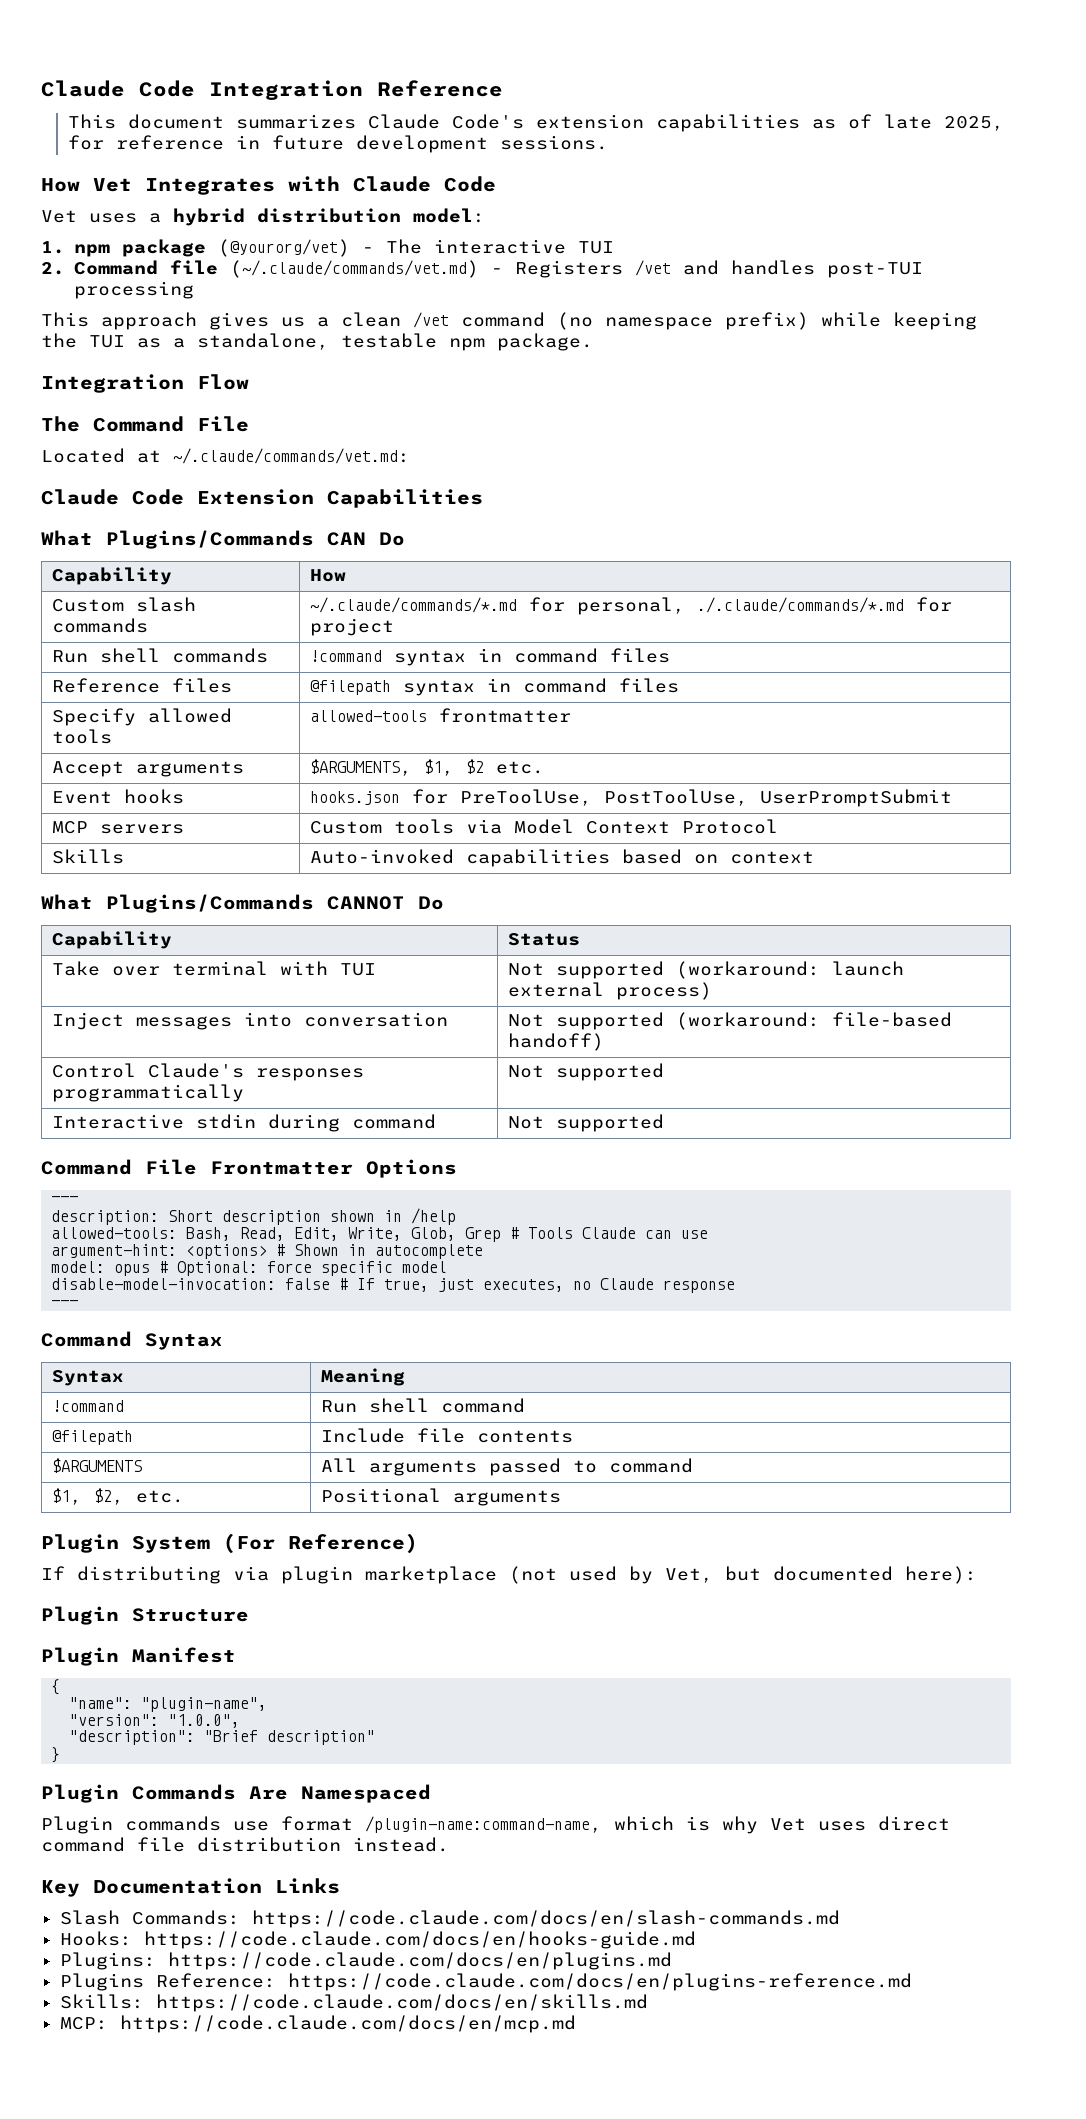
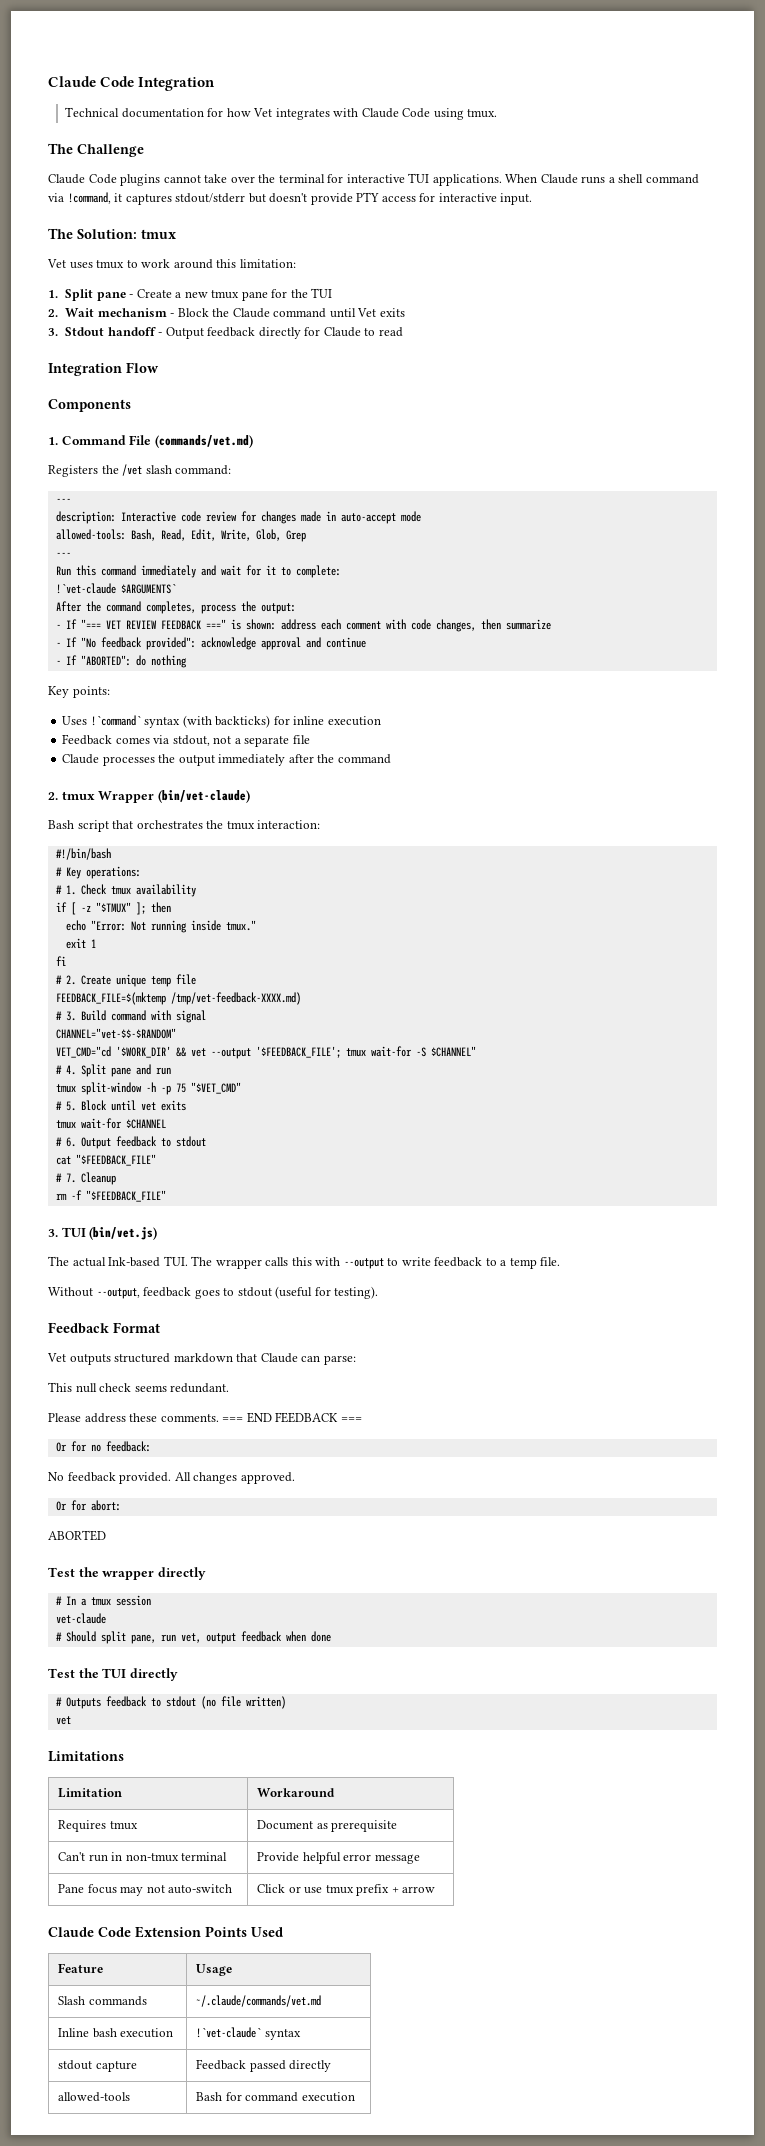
[377,80,503,97] [67,114,1004,132] [67,135,608,153] [41,176,496,195] [41,208,485,226] [41,239,614,257] [41,260,923,278] [73,281,194,299] [41,312,977,330] [41,333,593,351] Reference // This document summarizes Claude Code's extension capabilities as of late 2025, for reference in future development sessions. // How Vet Integrates with Claude Code // Vet uses a hybrid distribution model: // 1. npm package (@yourorg/vet) - The interactive TUI // 2. Command file (~/.claude/commands/vet.md) - Registers /vet and handles post-TUI processing // This approach gives us a clean /vet command (no namespace prefix) while keeping the TUI as a standalone, testable npm package. -> [65,107,498,120] [48,143,144,157] [48,173,699,186] [48,192,533,205] [48,228,176,239] [47,259,296,269] [48,288,333,301] [48,308,405,318] [48,327,403,339] // Technical documentation for how Vet integrates with Claude Code using tmux. // The Challenge // Claude Code plugins cannot take over the terminal for interactive TUI applications. When Claude runs a shell command via !command, it captures stdout/stderr but doesn't provide PTY access for interactive input. // The Solution: tmux // Vet uses tmux to work around this limitation: // 1. Split pane - Create a new tmux pane for the TUI // 2. Wait mechanism - Block the Claude command until Vet exits // 3. Stdout handoff - Output feedback directly for Claude to read
[41,416,249,432] [41,448,410,464] [41,489,483,508] [41,530,405,549] [52,567,173,585] [310,569,347,582] [52,597,197,612] [52,618,149,633] [310,597,953,615] [310,618,395,636] [52,648,269,663] [310,648,671,666] [52,678,233,693] [310,678,680,696] [52,708,233,726] [52,729,113,744] [310,708,572,723] [52,761,245,777] [310,759,545,776] [52,789,185,804] [310,789,953,807] [52,821,185,834] [310,819,779,834] [52,849,125,864] [310,849,815,867] [41,894,444,913] [52,931,173,949] [508,933,581,946] [52,961,377,976] [508,961,905,979] [508,982,713,1000] [52,1012,449,1030] [508,1012,953,1030] [508,1033,605,1051] [52,1063,365,1081] [52,1084,245,1102] [508,1063,665,1081] [52,1114,437,1132] [508,1114,665,1132] [41,1159,457,1178] [51,1196,79,1202] [51,1208,457,1225] The Command File // Located at ~/.claude/commands/vet.md: // Claude Code Extension Capabilities // What Plugins/Commands CAN Do // Capability | How // Custom slash commands | ~/.claude/commands/*.md for personal, ./.claude/commands/*.md for project // Run shell commands | !command syntax in command files // Reference files | @filepath syntax in command files // Specify allowed tools | allowed-tools frontmatter // Accept arguments | $ARGUMENTS, $1, $2 etc. // Event hooks | hooks.json for PreToolUse, PostToolUse, UserPromptSubmit // MCP servers | Custom tools via Model Context Protocol // Skills | Auto-invoked capabilities based on context // What Plugins/Commands CANNOT Do // Capability | Status // Take over terminal with TUI | Not supported (workaround: launch external process) // Inject messages into conversation | Not supported (workaround: file-based handoff) // Control Claude's responses programmatically | Not supported // Interactive stdin during command | Not supported // Command File Frontmatter Options // --- // description: Short description shown in /help -> [48,399,131,412] [48,435,253,448] [48,464,232,477] [55,498,71,503] [55,511,421,524] Components // 1. Command File (commands/vet.md) // Registers the /vet slash command: // --- // description: Interactive code review for changes made in auto-accept mode
[510,1227,709,1239] [51,1244,484,1259] [51,1261,448,1276] [51,1278,736,1293] [51,1300,79,1306] [41,1331,223,1350] [52,1370,125,1386] [321,1368,406,1386] [52,1400,125,1412] [321,1398,526,1413] [52,1430,134,1445] [321,1428,574,1443] [52,1458,143,1473] [321,1458,694,1476] [52,1488,185,1505] [321,1488,562,1506] [41,1533,418,1554] [41,1566,977,1584] [41,1606,249,1625] [41,1647,236,1666] [51,1679,61,1695] [69,1697,268,1712] [69,1714,241,1728] [69,1730,376,1745] [51,1747,61,1763] [41,1784,431,1803] [41,1816,950,1834] [41,1837,449,1852] [41,1878,340,1897] [59,1910,840,1928] [59,1931,696,1949] [59,1952,672,1970] [59,1973,912,1991] [59,1994,648,2012] [59,2015,576,2033] # Tools Claude can use // argument-hint: <options> # Shown in autocomplete // model: opus # Optional: force specific model // disable-model-invocation: false # If true, just executes, no Claude response // --- // Command Syntax // Syntax | Meaning // !command | Run shell command // @filepath | Include file contents // $ARGUMENTS | All arguments passed to command // $1, $2, etc. | Positional arguments // Plugin System (For Reference) // If distributing via plugin marketplace (not used by Vet, but documented here): // Plugin Structure // Plugin Manifest // { // "name": "plugin-name", // "version": "1.0.0", // "description": "Brief description" // } // Plugin Commands Are Namespaced // Plugin commands use format /plugin-name:command-name, which is why Vet uses direct command file distribution instead. // Key Documentation Links // Slash Commands: https://code.claude.com/docs/en/slash-commands.md // Hooks: https://code.claude.com/docs/en/hooks-guide.md // Plugins: https://code.claude.com/docs/en/plugins.md // Plugins Reference: https://code.claude.com/docs/en/plugins-reference.md // Skills: https://code.claude.com/docs/en/skills.md // MCP: https://code.claude.com/docs/en/mcp.md -> [55,552,71,557] [55,565,341,578] [55,583,176,594] [55,601,296,614] [55,619,551,632] [55,637,366,650] [55,655,187,668] [48,686,110,698] [62,715,381,728] [62,734,310,747] [62,754,391,766] [48,790,250,803] [48,820,321,832] [55,848,111,860] [55,866,141,879] [55,884,196,897] [55,902,171,915] [65,920,256,933] [65,938,96,949] [55,956,66,966] [55,974,196,987] [55,992,301,1005] [55,1010,206,1023] [55,1028,176,1039] [55,1046,476,1059] [55,1064,171,1077] [55,1082,241,1095] [55,1100,186,1111] [55,1118,166,1129] [55,1136,206,1149] [55,1154,156,1166] [55,1172,116,1185] [55,1190,166,1202] [48,1227,158,1240] [48,1256,561,1269] [48,1286,379,1299] [48,1322,160,1334] [47,1353,356,1365] [48,1382,230,1393] [48,1412,362,1423] [55,1441,151,1452] [48,1472,295,1484] [55,1500,121,1511] [48,1530,106,1541] [48,1567,206,1580] [55,1595,151,1606] [55,1613,106,1624] [55,1631,331,1644] [48,1668,178,1681] [55,1696,286,1709] [55,1716,71,1725] [48,1751,124,1762] [58,1788,123,1798] [257,1788,336,1797] [58,1820,138,1832] [257,1820,398,1832] [58,1852,228,1862] [257,1852,420,1864] [58,1884,233,1896] [257,1884,436,1896] [48,1926,283,1938] [58,1963,104,1973] [196,1964,233,1976] [58,1996,147,2006] [196,1995,322,2007] [58,2028,174,2038] [196,2027,301,2040] [58,2060,137,2072] [196,2059,332,2072] [58,2092,131,2102] [196,2092,355,2102] // --- // Run this command immediately and wait for it to complete: // !`vet-claude $ARGUMENTS` // After the command completes, process the output: // - If "=== VET REVIEW FEEDBACK ===" is shown: address each comment with code changes, then summarize // - If "No feedback provided": acknowledge approval and continue // - If "ABORTED": do nothing // Key points: // Uses !`command` syntax (with backticks) for inline execution // Feedback comes via stdout, not a separate file // Claude processes the output immediately after the command // 2. tmux Wrapper (bin/vet-claude) // Bash script that orchestrates the tmux interaction: // #!/bin/bash // # Key operations: // # 1. Check tmux availability // if [ -z "$TMUX" ]; then // echo "Error: Not running inside tmux." // exit 1 // fi // # 2. Create unique temp file // FEEDBACK_FILE=$(mktemp /tmp/vet-feedback-XXXX.md) // # 3. Build command with signal // CHANNEL="vet-$$-$RANDOM" // VET_CMD="cd '$WORK_DIR' && vet --output '$FEEDBACK_FILE'; tmux wait-for -S $CHANNEL" // # 4. Split pane and run // tmux split-window -h -p 75 "$VET_CMD" // # 5. Block until vet exits // tmux wait-for $CHANNEL // # 6. Output feedback to stdout // cat "$FEEDBACK_FILE" // # 7. Cleanup // rm -f "$FEEDBACK_FILE" // 3. TUI (bin/vet.js) // The actual Ink-based TUI. The wrapper calls this with --output to write feedback to a temp file. // Without --output, feedback goes to stdout (useful for testing). // Feedback Format // Vet outputs structured markdown that Claude can parse: // This null check seems redundant. // Please address these comments. === END FEEDBACK === // Or for no feedback: // No feedback provided. All changes approved. // Or for abort: // ABORTED // Test the wrapper directly // # In a tmux session // vet-claude // # Should split pane, run vet, output feedback when done // Test the TUI directly // # Outputs feedback to stdout (no file written) // vet // Limitations // Limitation | Workaround // Requires tmux | Document as prerequisite // Can't run in non-tmux terminal | Provide helpful error message // Pane focus may not auto-switch | Click or use tmux prefix + arrow // Claude Code Extension Points Used // Feature | Usage // Slash commands | ~/.claude/commands/vet.md // Inline bash execution | !`vet-claude` syntax // stdout capture | Feedback passed directly // allowed-tools | Bash for command execution

